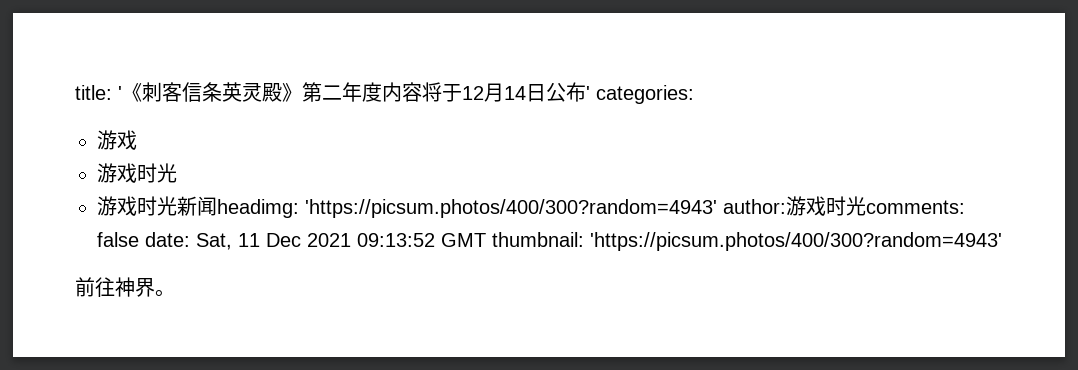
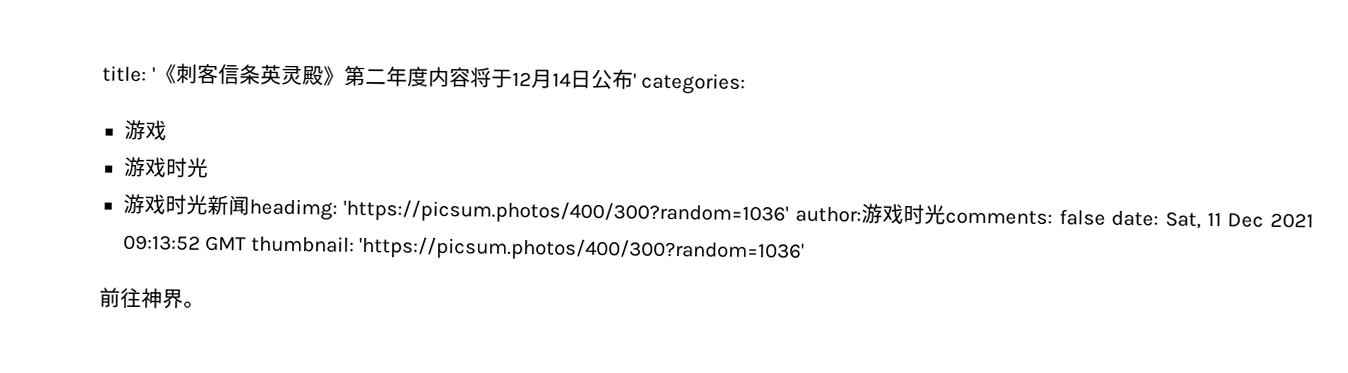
[305,199,717,218] 'https://picsum.photos/400/300?random=4943' -> [343,199,790,226] 'https://picsum.photos/400/300?random=1036'
[590,232,1002,251] 'https://picsum.photos/400/300?random=4943' -> [359,236,806,263] 'https://picsum.photos/400/300?random=1036'

